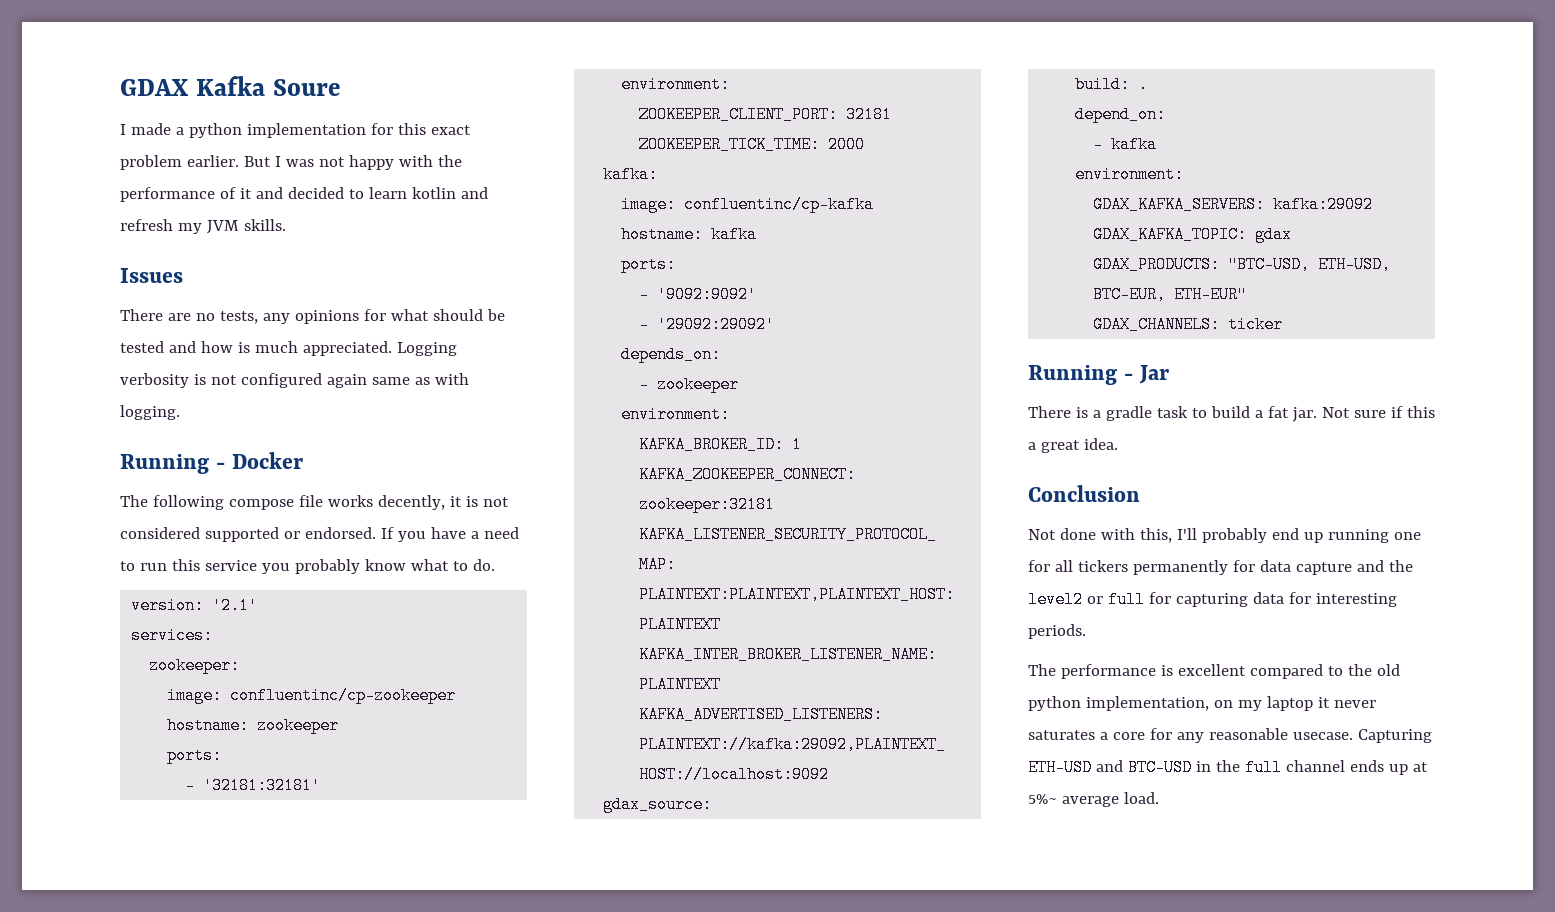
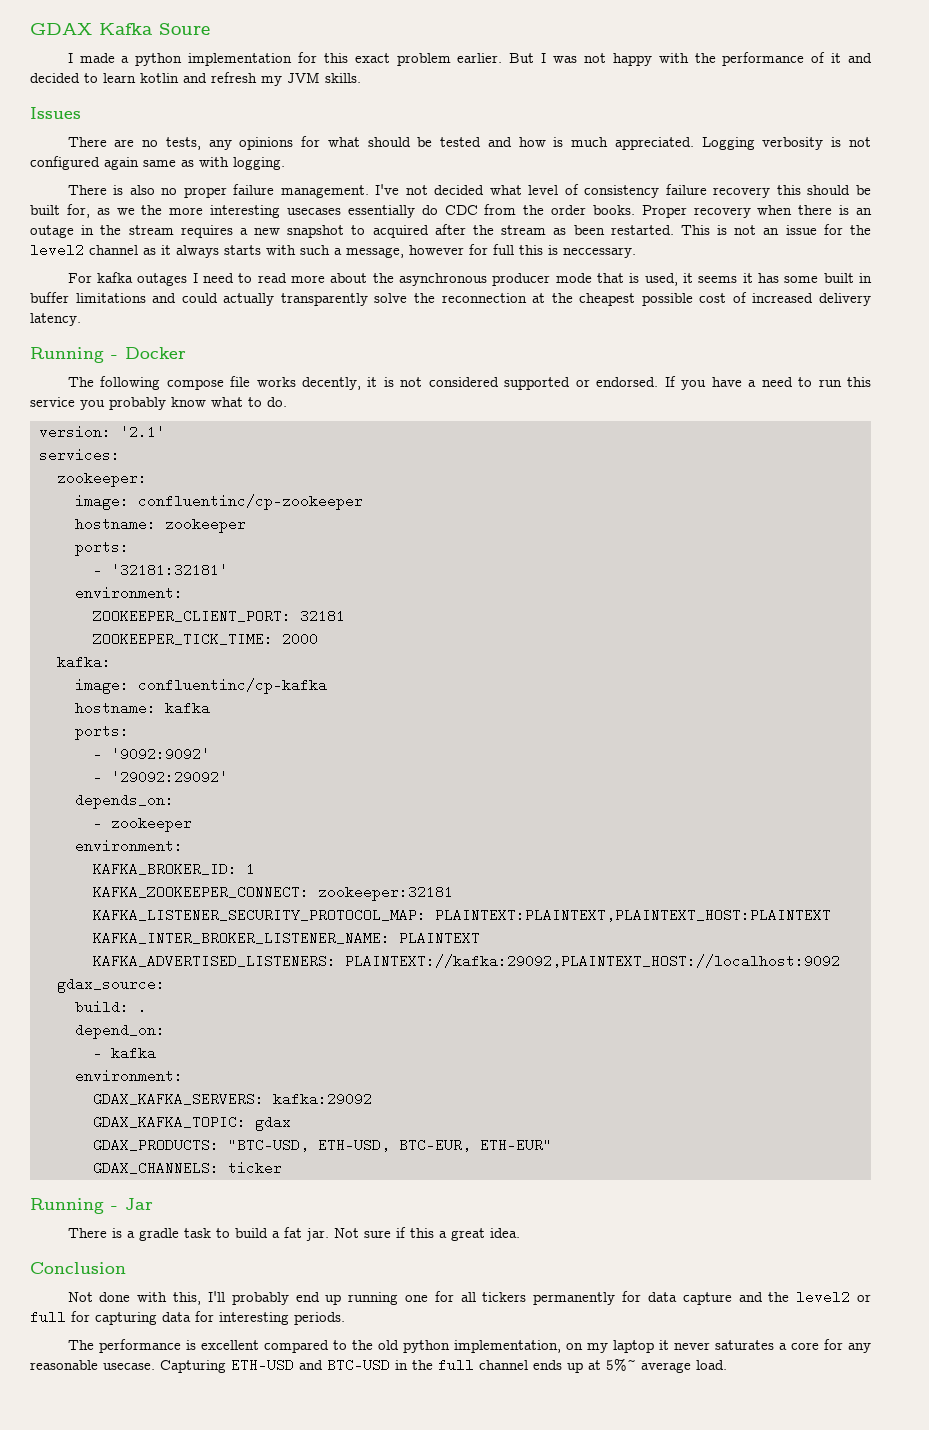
(180, 412) none -> [67,184,871,198] [30,204,873,218] [30,224,871,238] [30,243,636,258] [67,272,872,286] [30,292,871,306] [30,313,81,326] // There is also no proper failure management. I've not decided what level of consistency failure recovery this should be built for, as we the more interesting usecases essentially do CDC from the order books. Proper recovery when there is an outage in the stream requires a new snapshot to acquired after the stream as been restarted. This is not an issue for the level2 channel as it always starts with such a message, however for full this is neccessary. // For kafka outages I need to read more about the asynchronous producer mode that is used, it seems it has some built in buffer limitations and could actually transparently solve the reconnection at the cheapest possible cost of increased delivery latency.

